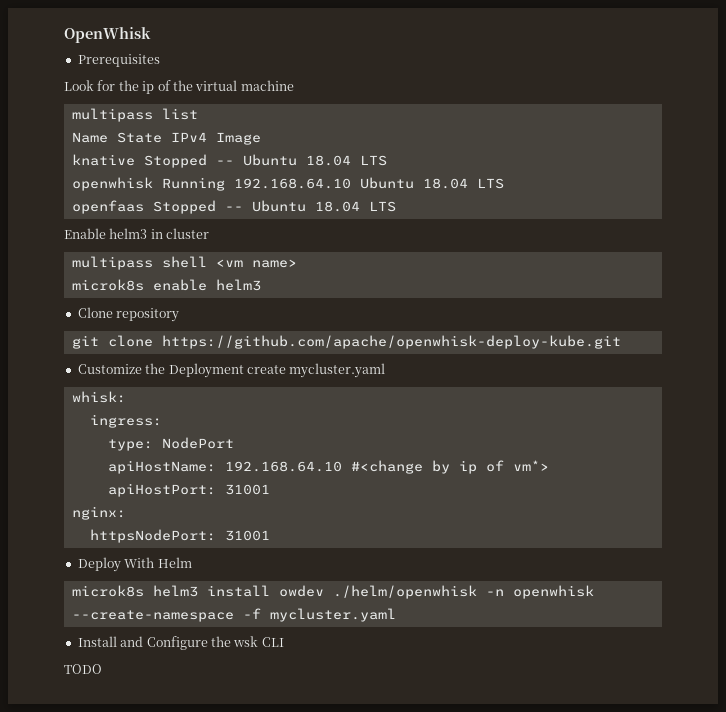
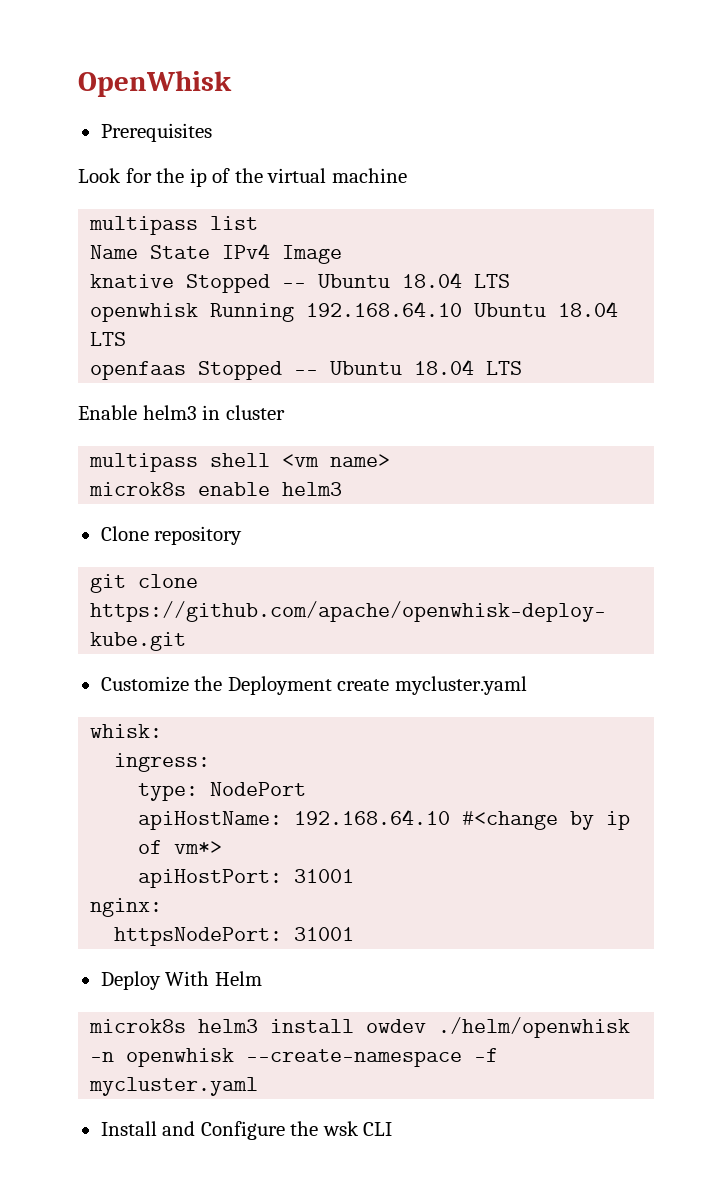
[64,664,102,674] // TODO -> (393, 1129) none

